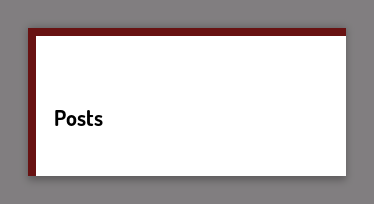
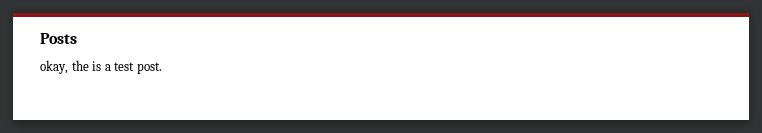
(103, 118) none -> [40,60,162,74] // okay, the is a test post.

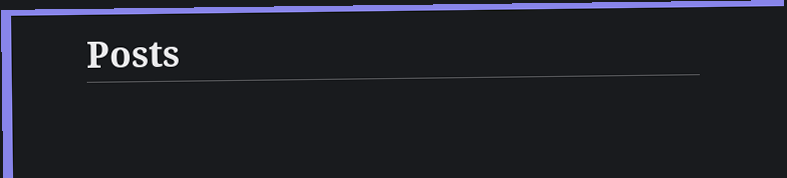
[40,60,162,74] // okay, the is a test post. -> (180, 54) none

